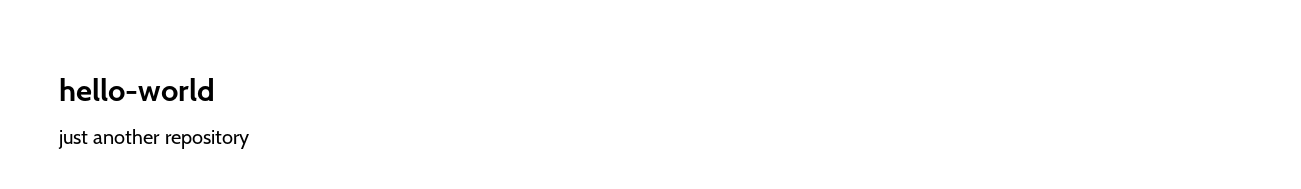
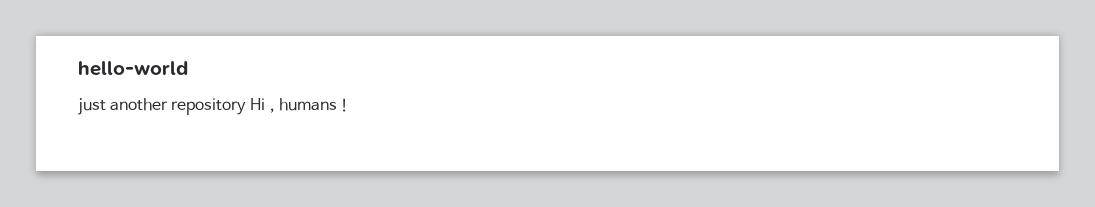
(249, 139) none -> [249,98,351,113] Hi，humans！

